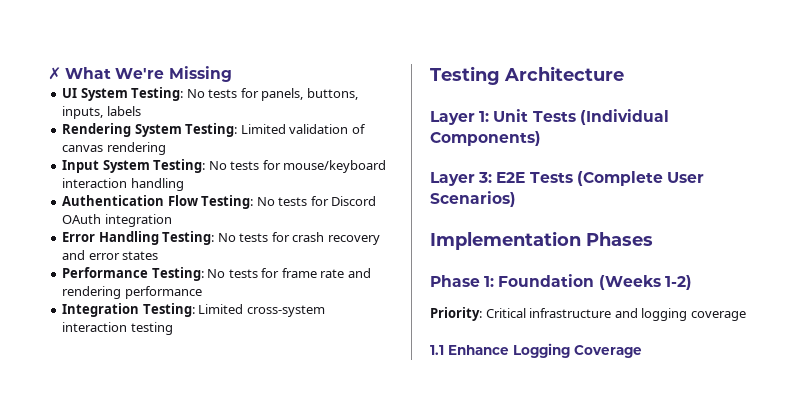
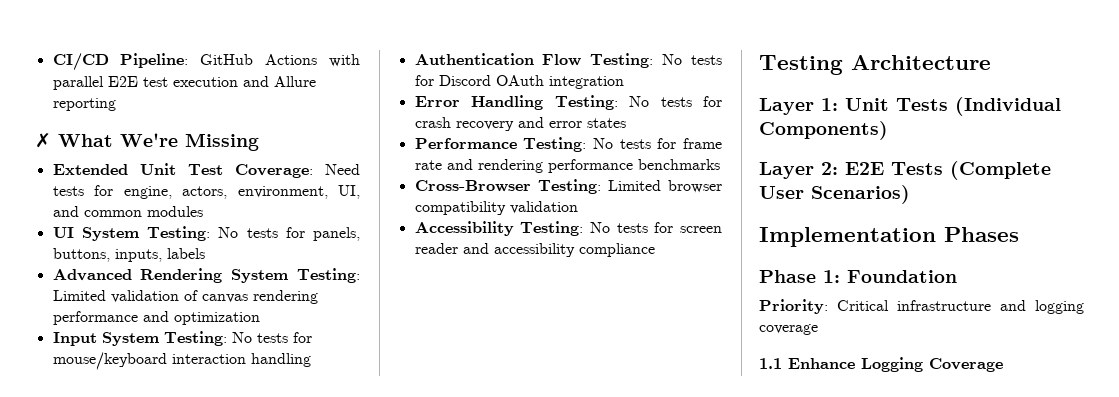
[48,66,232,82] ✗ What We're Missing -> [52,53,360,71] [52,76,316,90] [52,98,116,111] [35,133,259,151] [52,163,360,178] [52,185,360,199] [52,206,203,217] CI/CD Pipeline: GitHub Actions with parallel E2E test execution and Allure reporting // ✗ What We're Missing // Extended Unit Test Coverage: Need tests for engine, actors, environment, UI, and common modules
(141, 111) none -> [52,269,132,281] Advanced
(166, 148) none -> [52,311,260,325] performance and optimization
[62,303,325,317] [62,322,173,335] // Integration Testing: Limited cross-system interaction testing -> [637,159,720,170] [414,179,722,194] [414,201,578,215] [414,221,722,236] [414,243,655,257] benchmarks // Cross-Browser Testing: Limited browser compatibility validation // Accessibility Testing: No tests for screen reader and accessibility compliance
[478,172,493,183] 3: -> [821,162,838,175] 2:
[598,275,692,290] (Weeks 1-2) -> (957, 276) none

